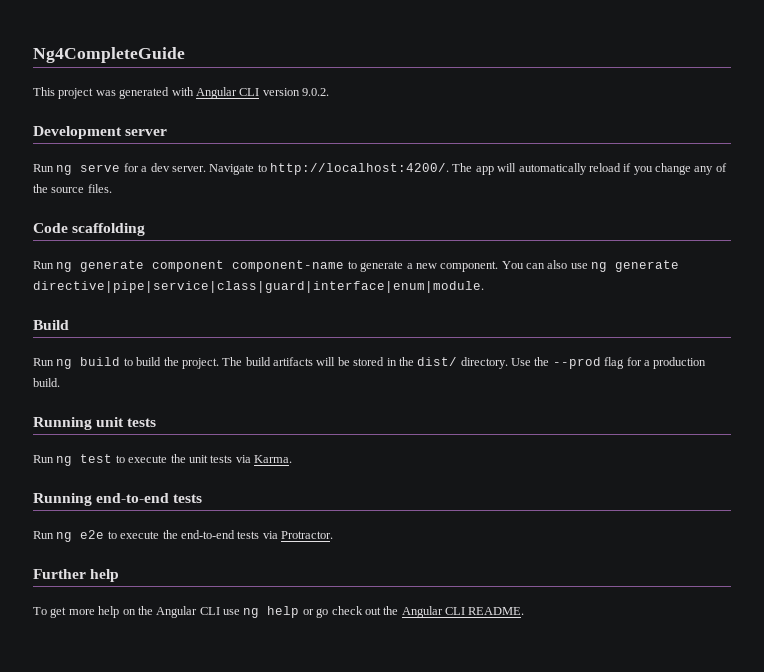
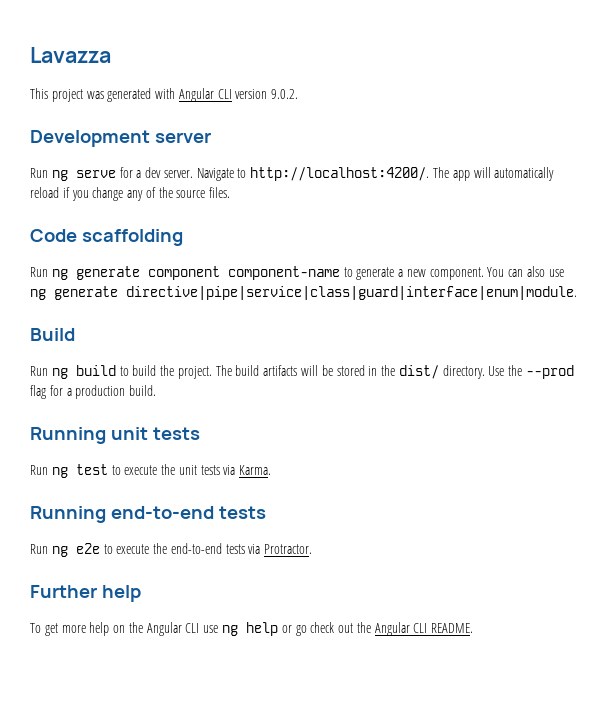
[33,47,185,63] Ng4CompleteGuide -> [30,47,111,63] Lavazza

